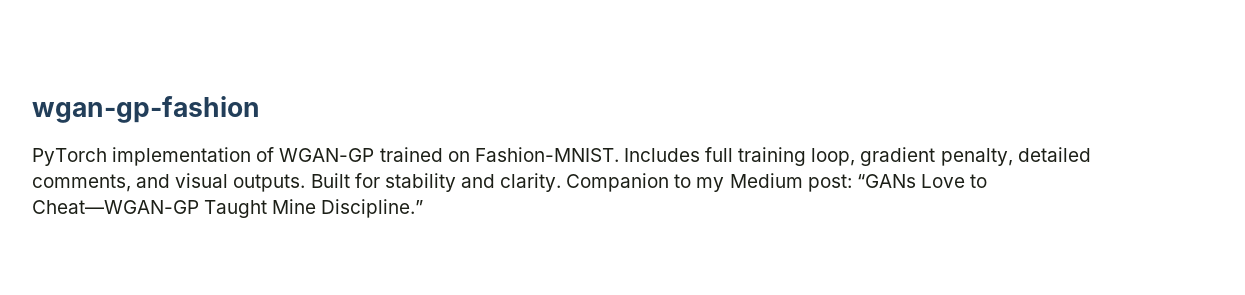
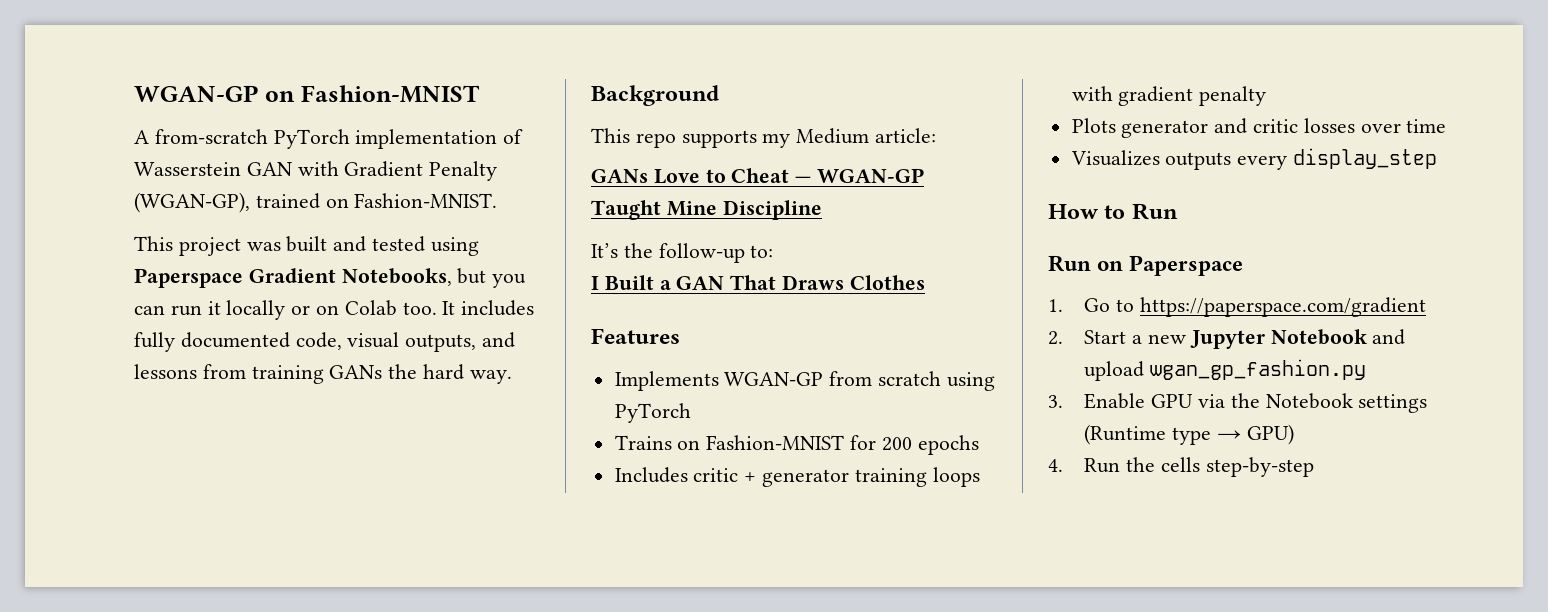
[32,96,260,123] [32,147,1091,166] [32,173,988,192] [32,199,424,218] wgan-gp-fashion // PyTorch implementation of WGAN-GP trained on Fashion-MNIST. Includes full training loop, gradient penalty, detailed comments, and visual outputs. Built for stability and clarity. Companion to my Medium post: “GANs Love to Cheat—WGAN-GP Taught Mine Discipline.” -> [134,85,480,103] [134,129,524,149] [134,161,498,181] [134,192,498,213] [134,236,479,256] [134,268,527,288] [134,300,535,320] [134,332,516,352] [134,364,512,384] [591,85,719,106] [591,128,937,148] [591,168,925,184] [591,200,822,220] [591,243,774,263] [591,275,925,290] [591,328,680,344] [614,371,995,391] [614,403,691,423] [614,435,979,455] [614,467,980,487] [1071,86,1267,106] [1071,118,1447,138] [1070,148,1438,170] [1048,203,1178,220] [1048,255,1244,276] [1048,297,1427,317] [1048,329,1406,349] [1084,359,1367,381] [1048,393,1428,413] [1084,424,1294,445] [1048,457,1314,477] WGAN-GP on Fashion-MNIST // A from-scratch PyTorch implementation of Wasserstein GAN with Gradient Penalty (WGAN-GP), trained on Fashion-MNIST. // This project was built and tested using Paperspace Gradient Notebooks, but you can run it locally or on Colab too. It includes fully documented code, visual outputs, and lessons from training GANs the hard way. // Background // This repo supports my Medium article: // GANs Love to Cheat — WGAN-GP Taught Mine Discipline // It’s the follow-up to: // I Built a GAN That Draws Clothes // Features // Implements WGAN-GP from scratch using PyTorch // Trains on Fashion-MNIST for 200 epochs // Includes critic + generator training loops with gradient penalty // Plots generator and critic losses over time // Visualizes outputs every display_step // How to Run // Run on Paperspace // 1. Go to https://paperspace.com/gradient // 2. Start a new Jupyter Notebook and upload wgan_gp_fashion.py // 3. Enable GPU via the Notebook settings (Runtime type → GPU) // 4. Run the cells step-by-step

